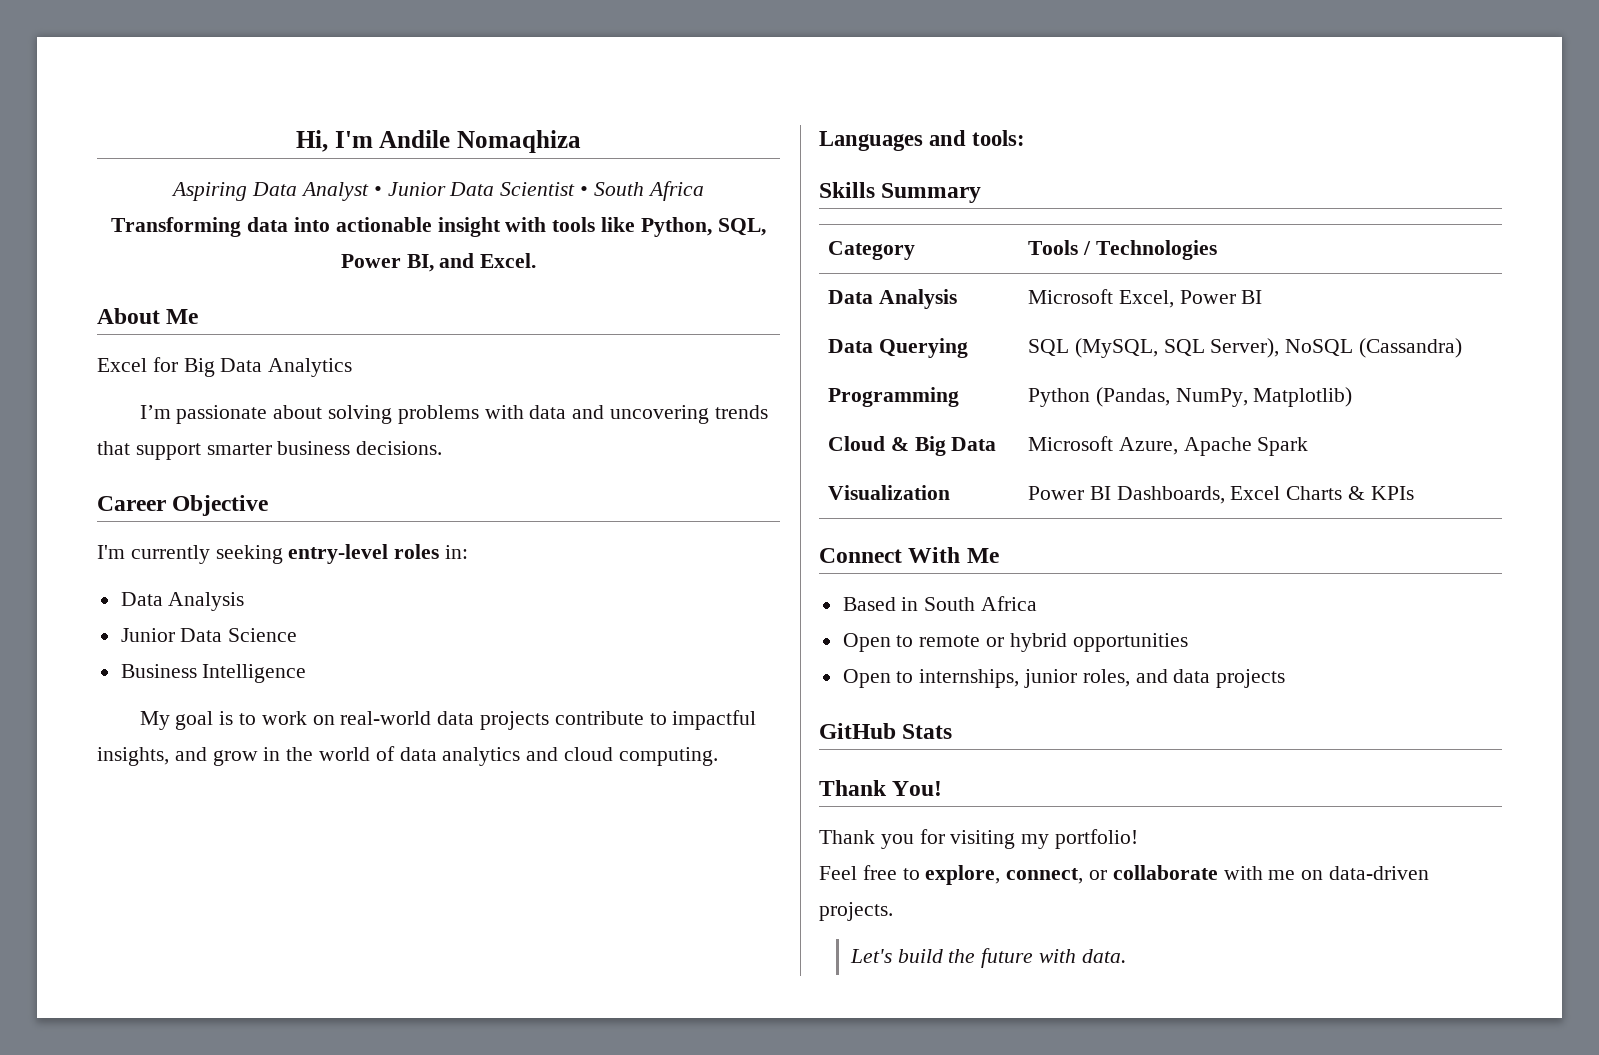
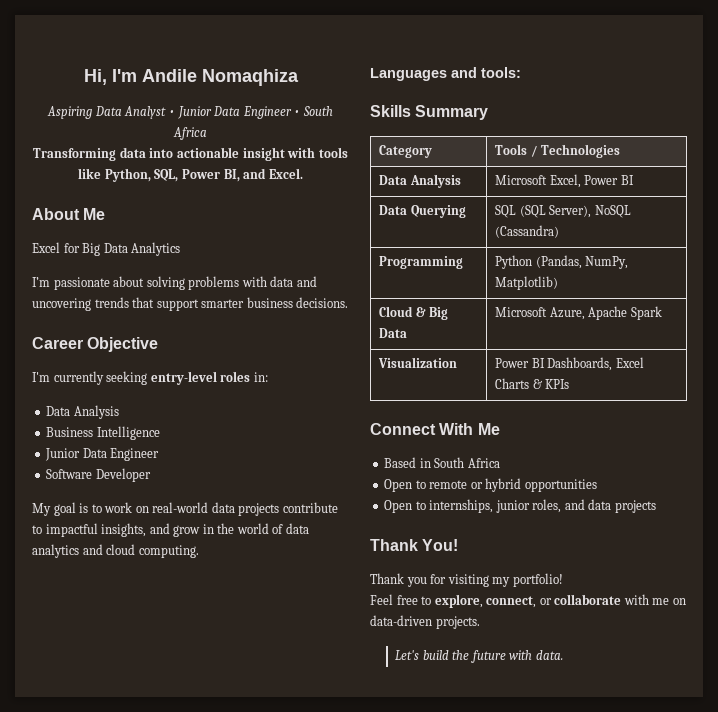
[500,182,576,196] Scientist -> [242,106,292,119] Engineer
[120,628,298,642] [120,664,307,683] // Junior Data Science // Business Intelligence -> [46,426,160,440] [45,448,160,461] [46,468,151,482] // Business Intelligence // Junior Data Engineer // Software Developer
[1074,338,1205,358] (MySQL, SQL -> [519,205,546,218] (SQL
[819,723,953,739] // GitHub Stats -> (656, 506) none

